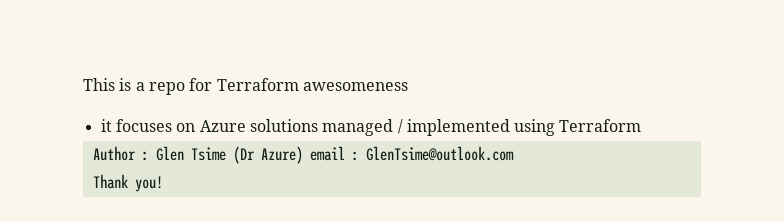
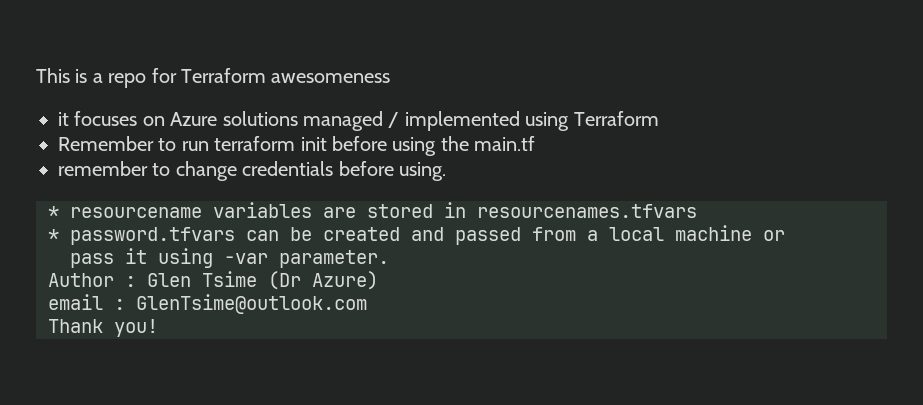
(642, 125) none -> [58,136,536,156] [58,161,446,181] [48,202,697,218] [48,225,785,245] [70,248,389,268] // Remember to run terraform init before using the main.tf // remember to change credentials before using. // * resourcename variables are stored in resourcenames.tfvars // * password.tfvars can be created and passed from a local machine or // pass it using -var parameter.
(303, 155) none -> (378, 280) //

